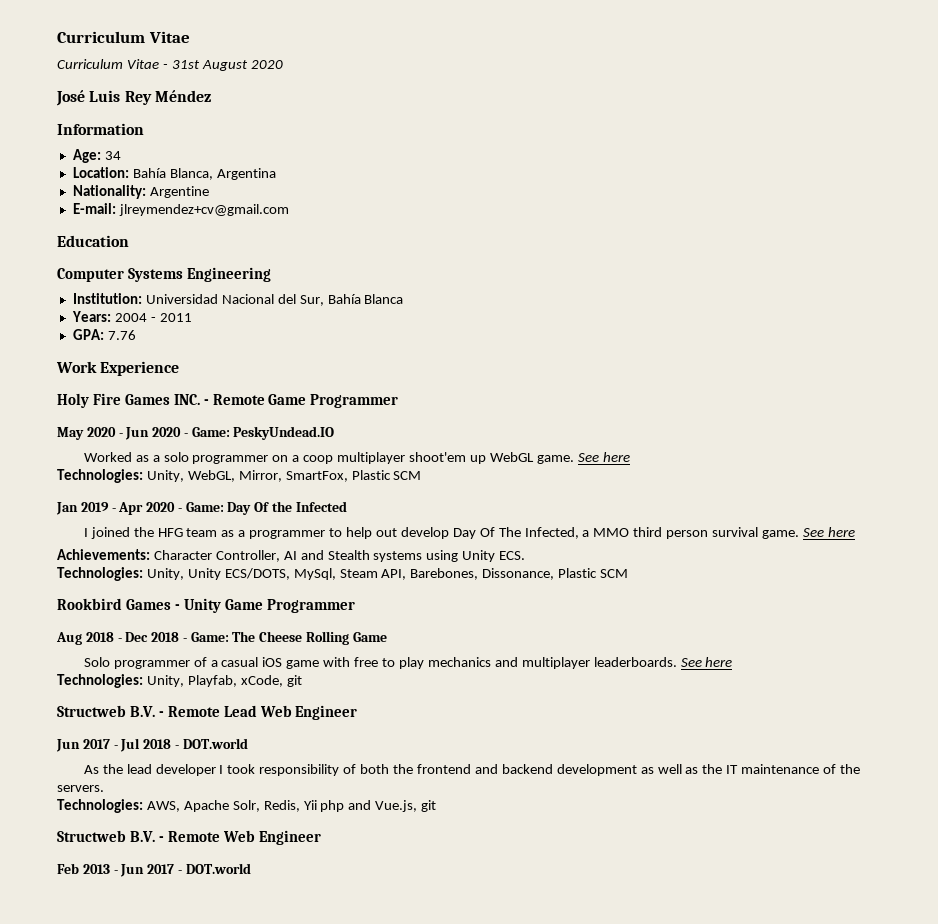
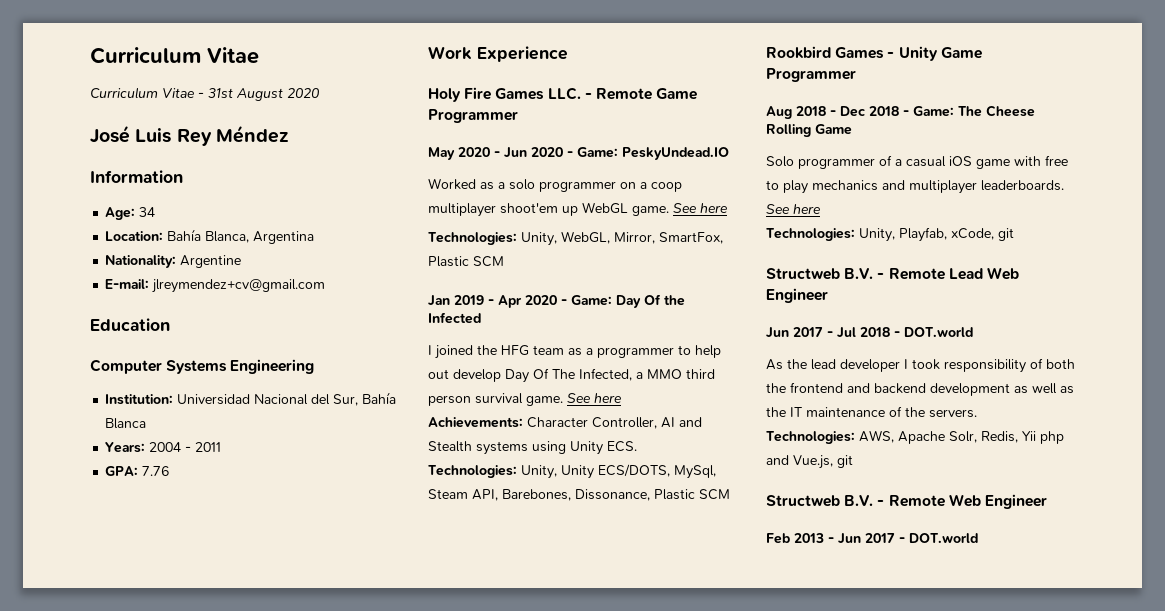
[173,394,200,405] INC. -> [547,87,581,100] LLC.

